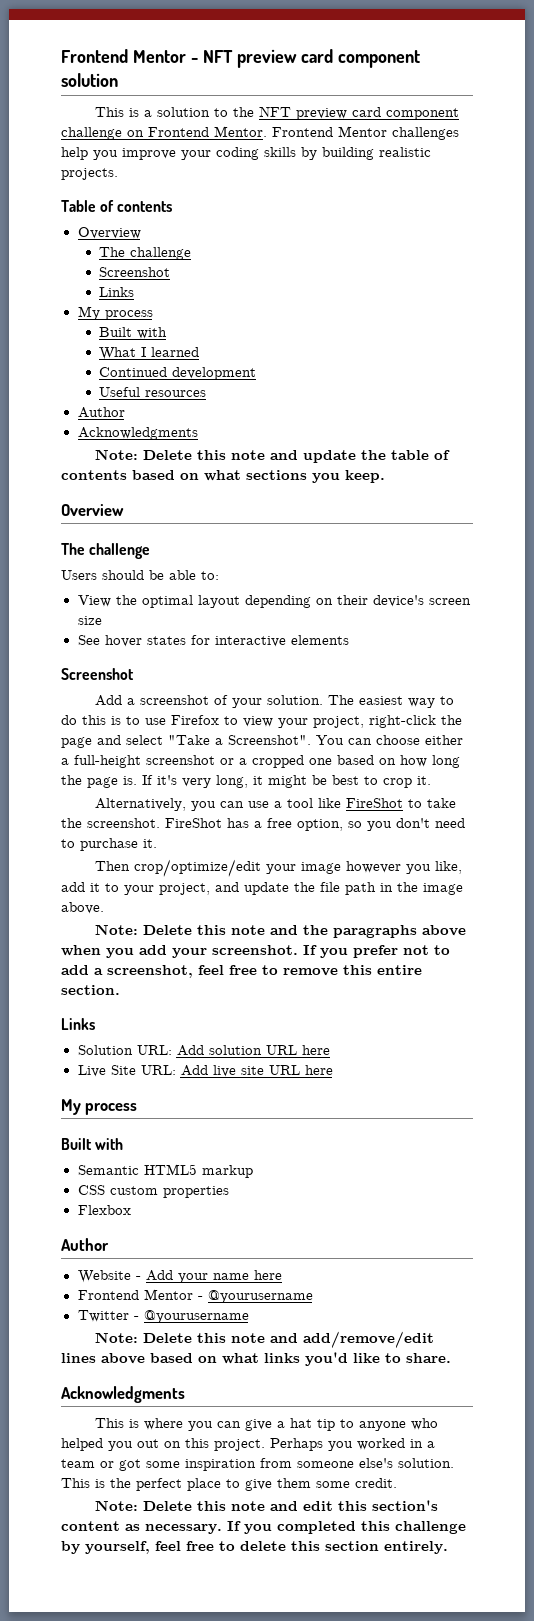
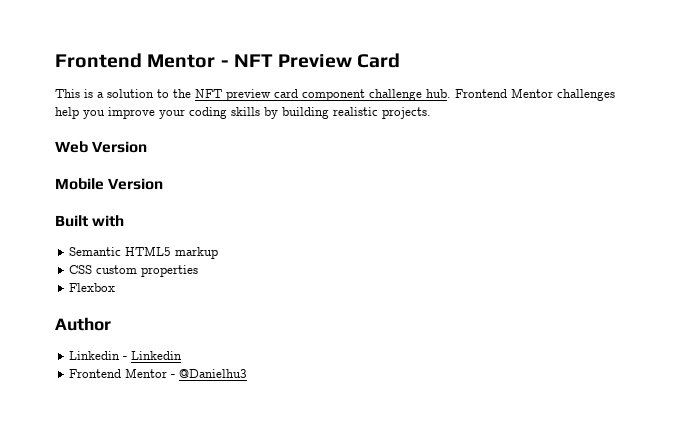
[237,49,421,68] [61,73,118,87] preview card component solution -> [278,53,401,68] Preview Card
[127,126,267,137] on Frontend Mentor. -> [426,89,451,98] hub.
[61,200,173,212] [77,227,141,239] [99,247,192,260] [99,267,171,277] [99,287,135,297] [77,306,153,320] [99,327,168,339] [99,347,200,360] [99,367,257,380] [99,387,207,397] [77,407,125,418] [77,427,198,440] [95,449,451,463] [61,470,385,483] [61,504,124,516] [61,543,151,559] [61,570,219,580] [77,595,471,608] [77,616,102,625] [77,635,349,647] [61,668,134,680] [95,695,455,708] [61,715,462,728] [61,735,463,748] [61,755,460,768] [61,775,431,788] [95,798,457,811] [61,818,465,831] [61,838,157,851] [95,859,463,877] [61,882,463,895] [61,902,104,914] [95,924,467,938] [61,945,450,958] [61,965,422,978] [61,985,120,995] [61,1018,95,1030] [77,1045,330,1056] [77,1065,333,1077] [61,1099,138,1115] Table of contents // Overview // The challenge // Screenshot // Links // My process // Built with // What I learned // Continued development // Useful resources // Author // Acknowledgments // Note: Delete this note and update the table of contents based on what sections you keep. // Overview // The challenge // Users should be able to: // View the optimal layout depending on their device's screen size // See hover states for interactive elements // Screenshot // Add a screenshot of your solution. The easiest way to do this is to use Firefox to view your project, right-click the page and select "Take a Screenshot". You can choose either a full-height screenshot or a cropped one based on how long the page is. If it's very long, it might be best to crop it. // Alternatively, you can use a tool like FireShot to take the screenshot. FireShot has a free option, so you don't need to purchase it. // Then crop/optimize/edit your image however you like, add it to your project, and update the file path in the image above. // Note: Delete this note and the paragraphs above when you add your screenshot. If you prefer not to add a screenshot, feel free to remove this entire section. // Links // Solution URL: Add solution URL here // Live Site URL: Add live site URL here // My process -> [55,141,148,153] [55,178,164,190] Web Version // Mobile Version
[77,1270,282,1283] [77,1289,313,1303] [77,1310,249,1323] [95,1331,435,1348] [61,1352,451,1366] [61,1386,185,1403] [95,1418,439,1431] [61,1438,435,1451] [61,1458,454,1471] [61,1478,397,1491] [95,1500,439,1511] [61,1521,466,1534] [61,1541,448,1554] Website - Add your name here // Frontend Mentor - @yourusername // Twitter - @yourusername // Note: Delete this note and add/remove/edit lines above based on what links you'd like to share. // Acknowledgments // This is where you can give a hat tip to anyone who helped you out on this project. Perhaps you worked in a team or got some inspiration from someone else's solution. This is the perfect place to give them some credit. // Note: Delete this note and edit this section's content as necessary. If you completed this challenge by yourself, feel free to delete this section entirely. -> [69,351,183,360] [69,368,248,378] Linkedin - Linkedin // Frontend Mentor - @Danielhu3

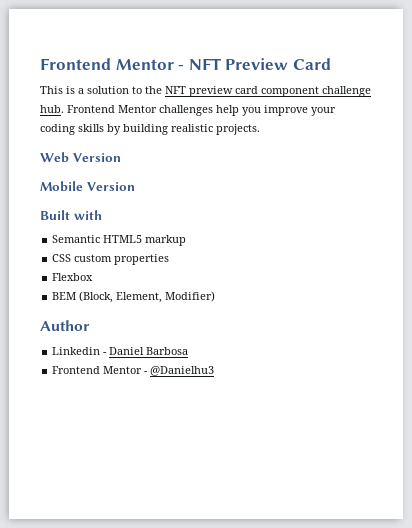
(116, 287) none -> [52,291,216,303] // BEM (Block, Element, Modifier)
[131,351,183,360] Linkedin -> [109,347,189,355] Daniel Barbosa

